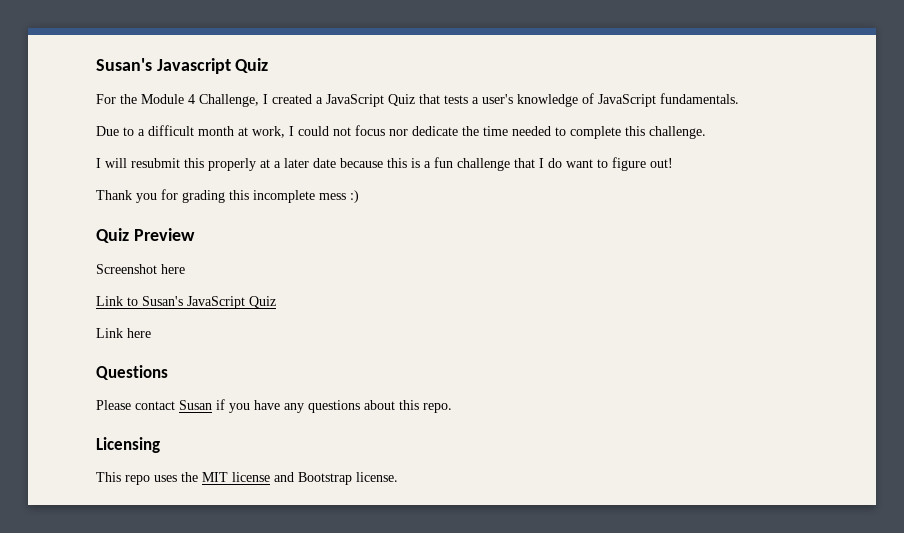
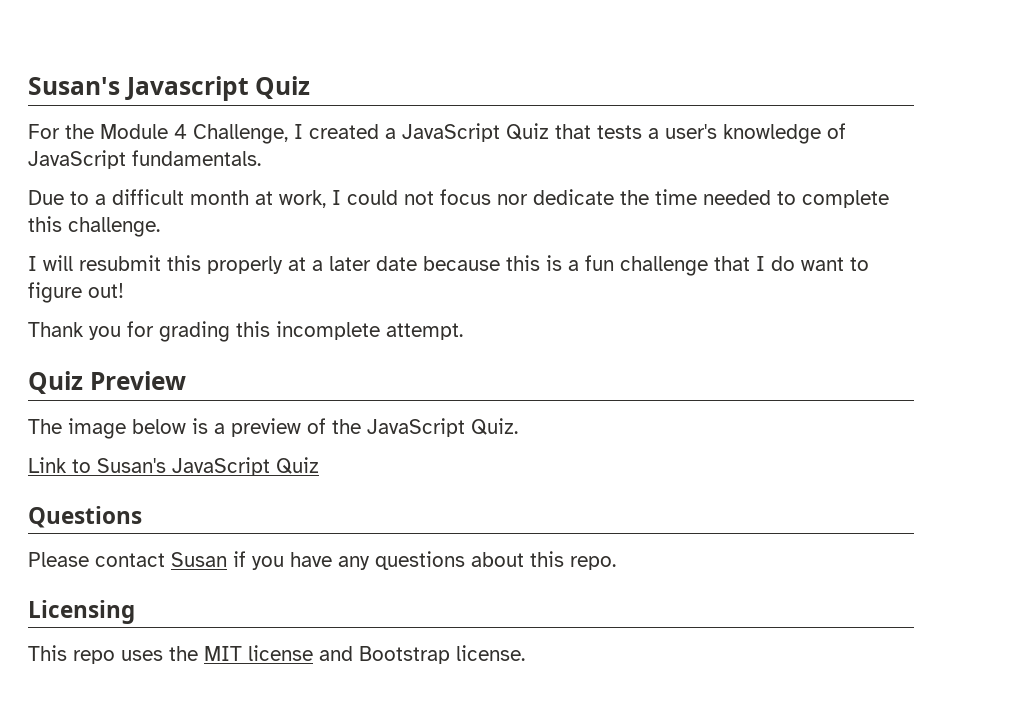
[319,190,359,203] mess :) -> [386,323,463,340] attempt.
[96,264,185,274] Screenshot here -> [28,418,518,439] The image below is a preview of the JavaScript Quiz.
[96,328,151,338] // Link here -> (319, 465) none

